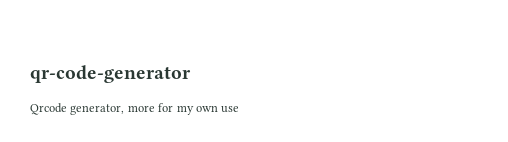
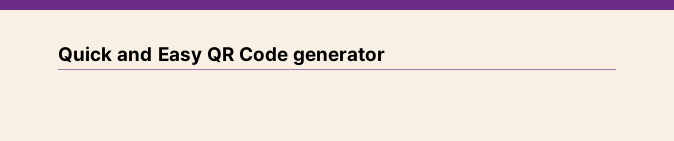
[30,65,191,83] [30,103,240,115] qr-code-generator // Qrcode generator, more for my own use -> [58,46,386,66] Quick and Easy QR Code generator

